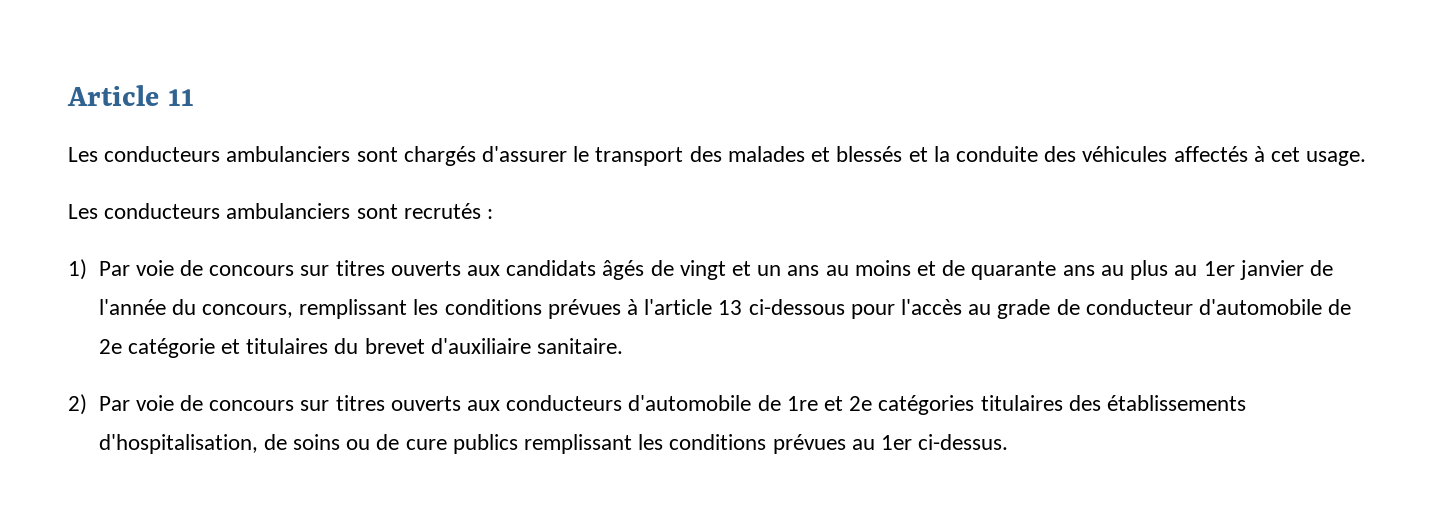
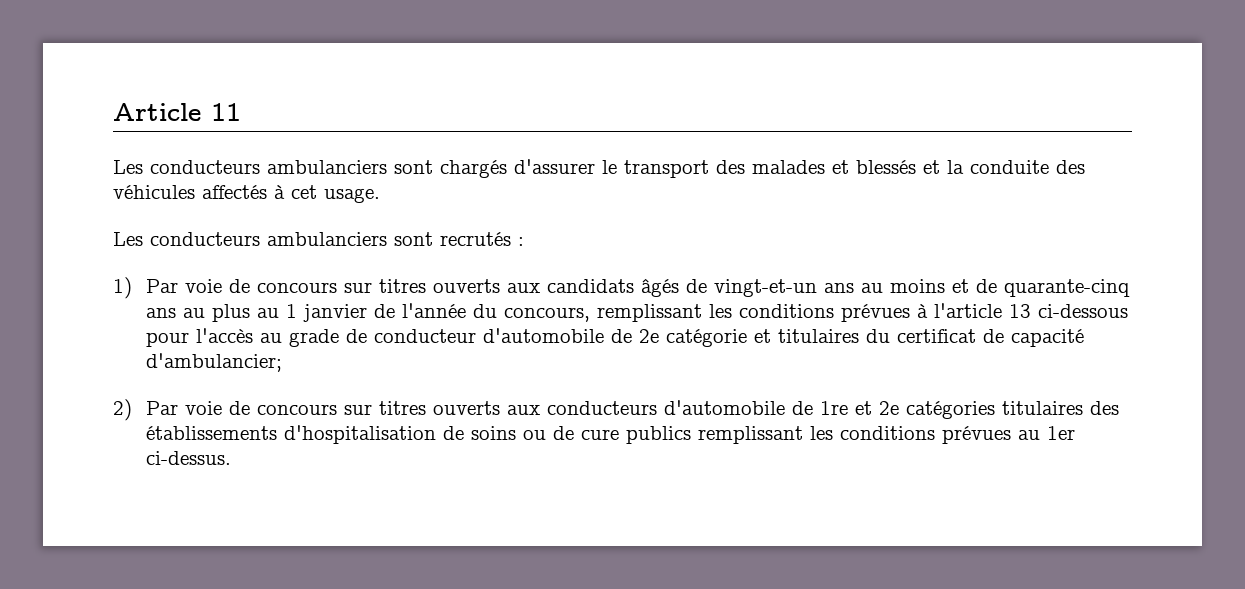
[679,260,782,280] vingt et un -> [713,279,817,297] vingt-et-un
[971,261,1057,280] quarante -> [1003,279,1130,297] quarante-cinq
[1203,261,1235,276] 1er -> [285,304,297,318] 1
[364,338,623,354] brevet d'auxiliaire sanitaire. -> [896,329,1084,347] [145,353,282,372] certificat de capacité d'ambulancier;
[98,434,258,454] d'hospitalisation, -> [283,425,436,444] d'hospitalisation

